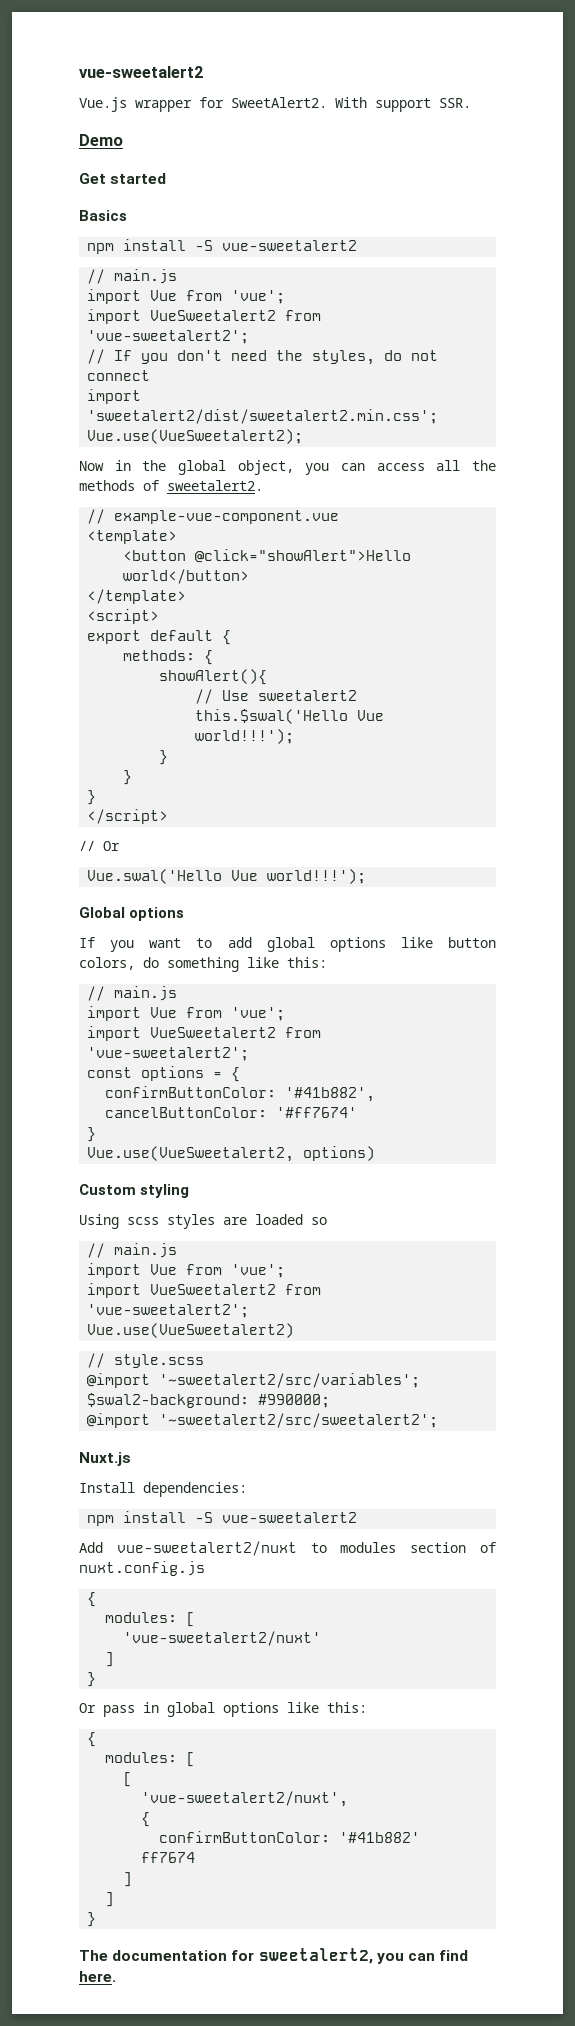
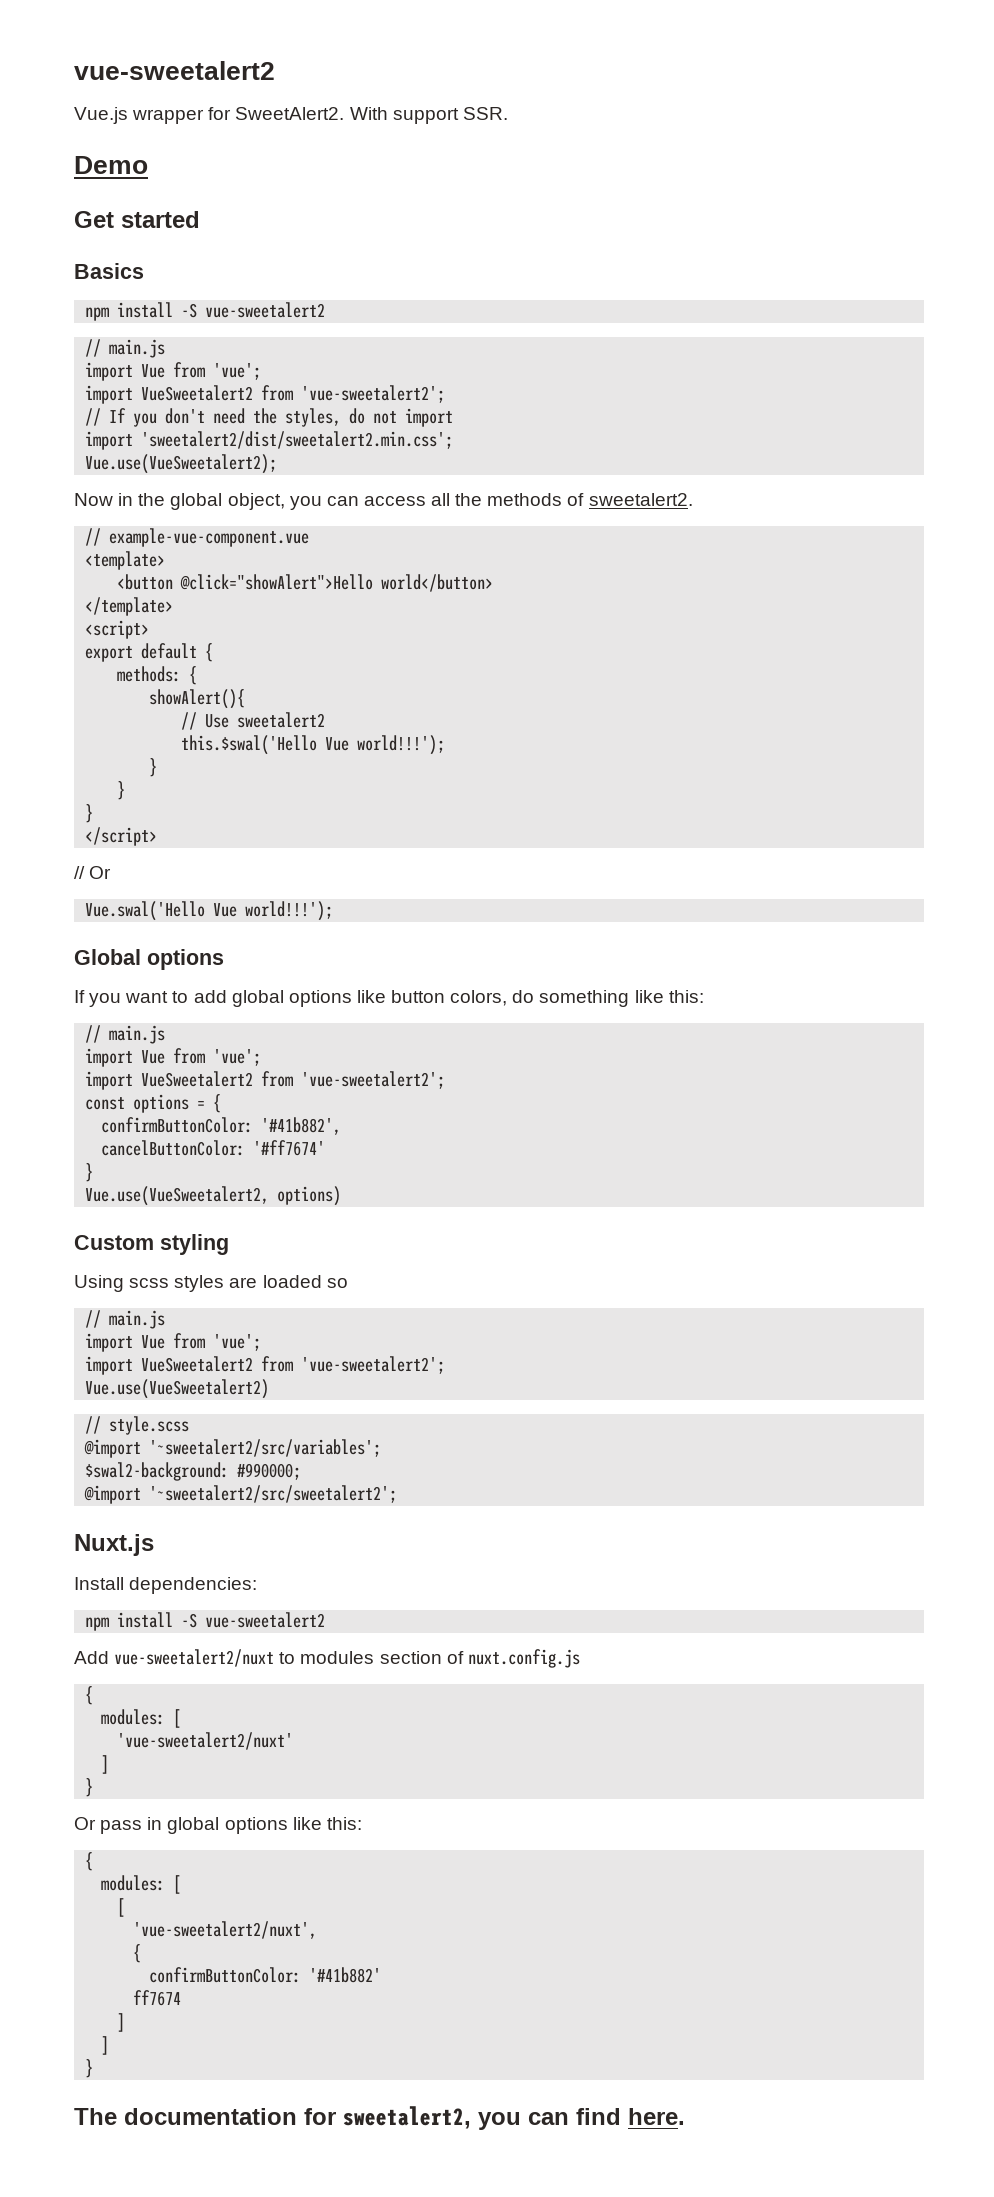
[87,370,151,381] connect -> [405,408,454,427] import

